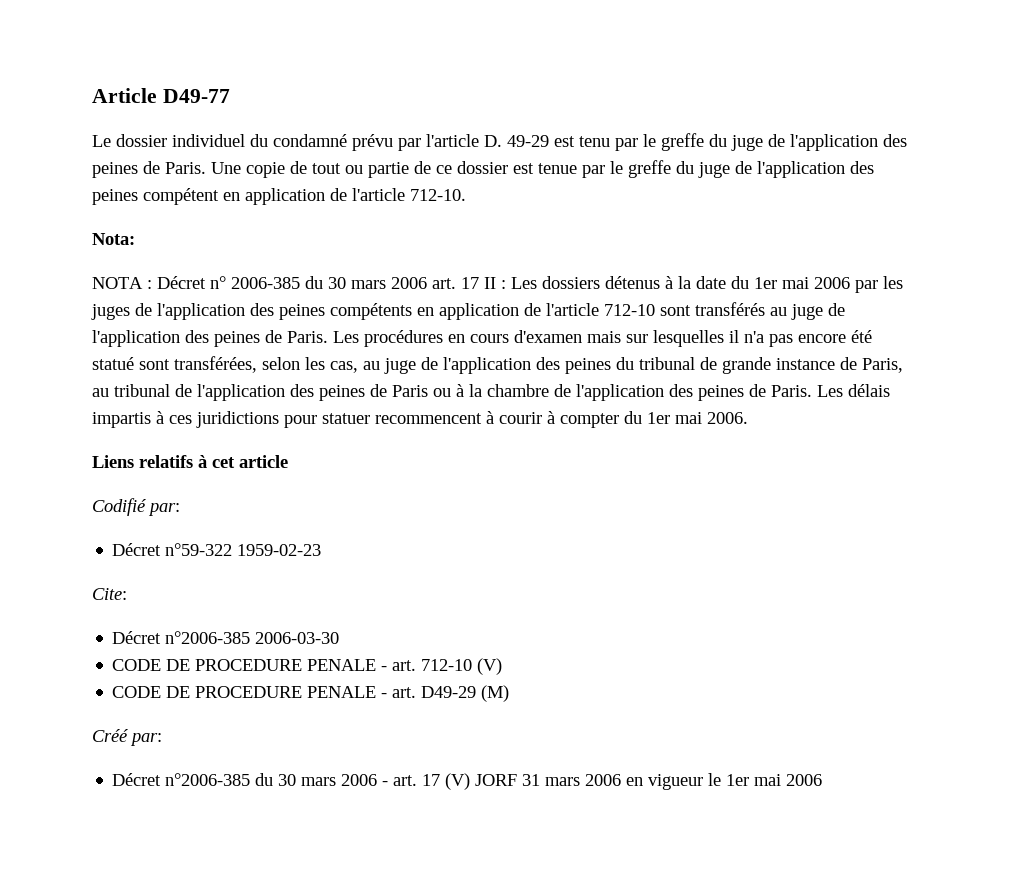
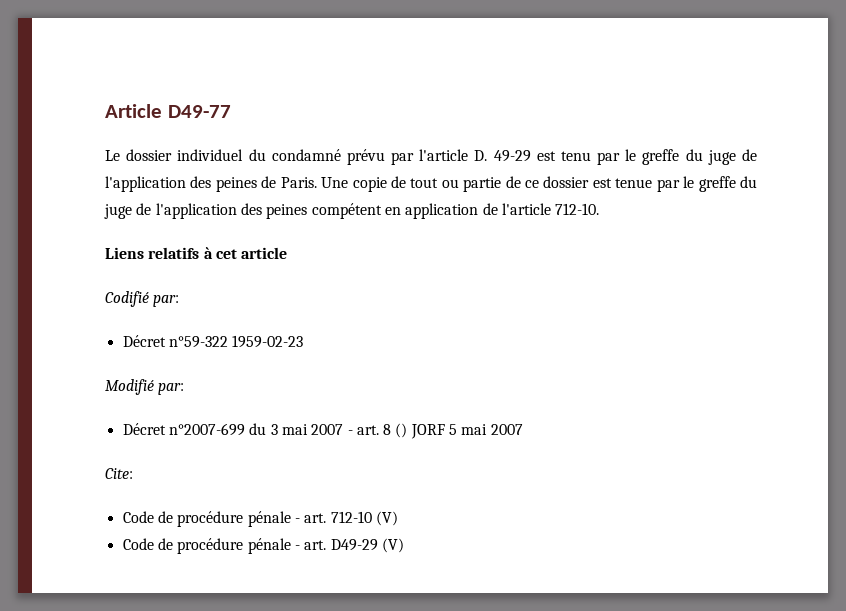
[92,233,135,245] [92,276,903,293] [91,302,845,320] [92,330,872,347] [92,356,903,374] [92,384,890,401] [92,411,748,428] // Nota: // NOTA : Décret n° 2006-385 du 30 mars 2006 art. 17 II : Les dossiers détenus à la date du 1er mai 2006 par les juges de l'application des peines compétents en application de l'article 712-10 sont transférés au juge de l'application des peines de Paris. Les procédures en cours d'examen mais sur lesquelles il n'a pas encore été statué sont transférées, selon les cas, au juge de l'application des peines du tribunal de grande instance de Paris, au tribunal de l'application des peines de Paris ou à la chambre de l'application des peines de Paris. Les délais impartis à ces juridictions pour statuer recommencent à courir à compter du 1er mai 2006. -> (600, 209) none
[92,588,127,600] [112,631,340,644] [112,658,503,675] [112,685,510,702] [92,729,162,746] [112,773,823,790] Cite: // Décret n°2006-385 2006-03-30 // CODE DE PROCEDURE PENALE - art. 712-10 (V) // CODE DE PROCEDURE PENALE - art. D49-29 (M) // Créé par: // Décret n°2006-385 du 30 mars 2006 - art. 17 (V) JORF 31 mars 2006 en vigueur le 1er mai 2006 -> [105,379,185,395] [122,423,523,439] [105,468,133,479] [122,511,398,527] [122,538,404,554] Modifié par: // Décret n°2007-699 du 3 mai 2007 - art. 8 () JORF 5 mai 2007 // Cite: // Code de procédure pénale - art. 712-10 (V) // Code de procédure pénale - art. D49-29 (V)

